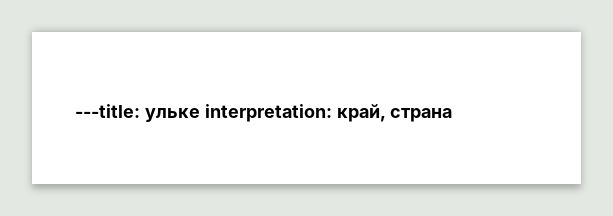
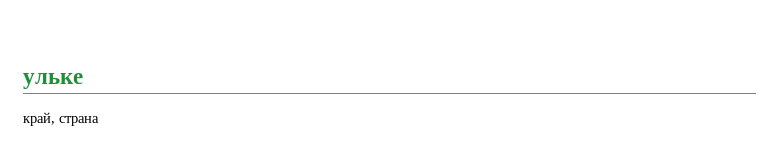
[75,104,140,118] ---title: -> (23, 81) none
[204,104,332,122] interpretation: -> (83, 81) //

